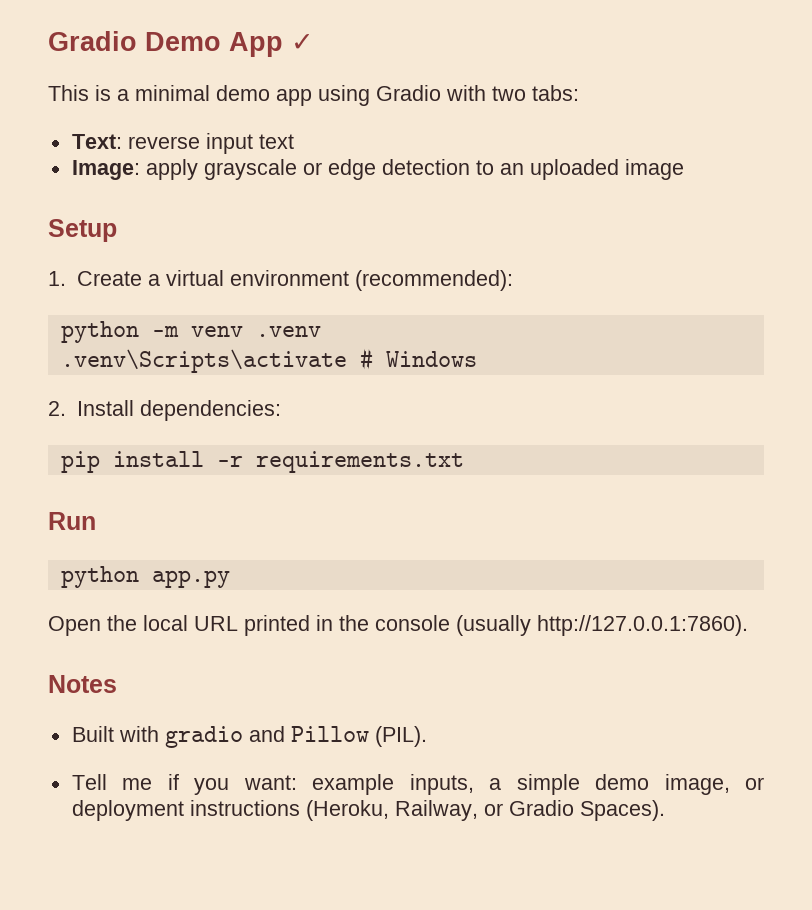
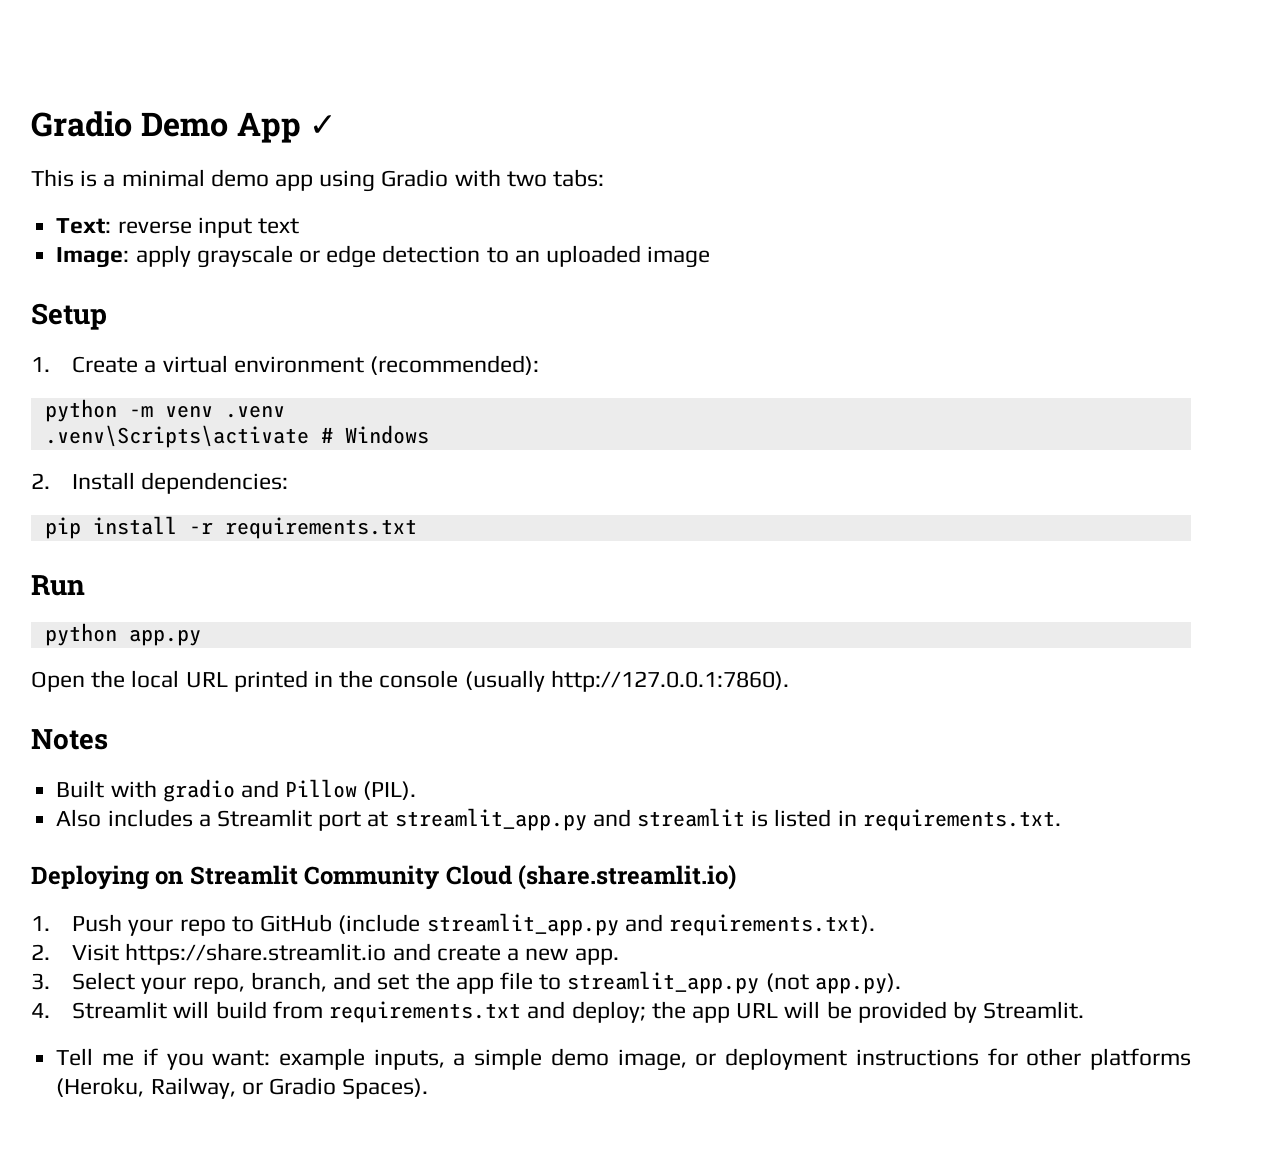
(427, 736) none -> [56,808,1061,831] [31,865,737,890] [31,913,875,936] [31,943,619,965] [31,971,901,994] [31,1001,1085,1023] // Also includes a Streamlit port at streamlit_app.py and streamlit is listed in requirements.txt. // Deploying on Streamlit Community Cloud (share.streamlit.io) // 1. Push your repo to GitHub (include streamlit_app.py and requirements.txt). // 2. Visit https://share.streamlit.io and create a new app. // 3. Select your repo, branch, and set the app file to streamlit_app.py (not app.py). // 4. Streamlit will build from requirements.txt and deploy; the app URL will be provided by Streamlit.
(300, 808) none -> [987,1048,1192,1070] for other platforms

